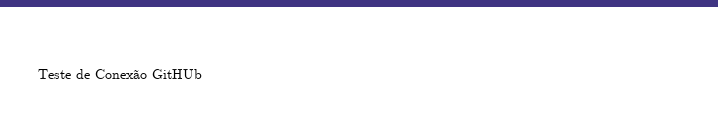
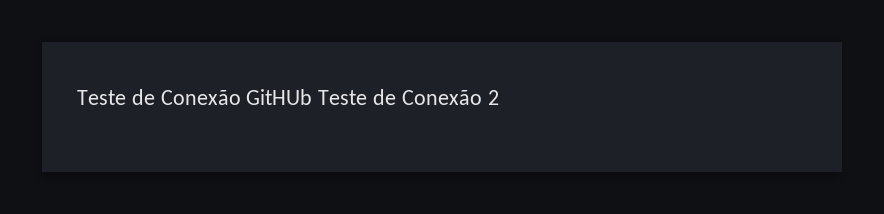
(202, 74) none -> [318,89,499,105] Teste de Conexão 2

